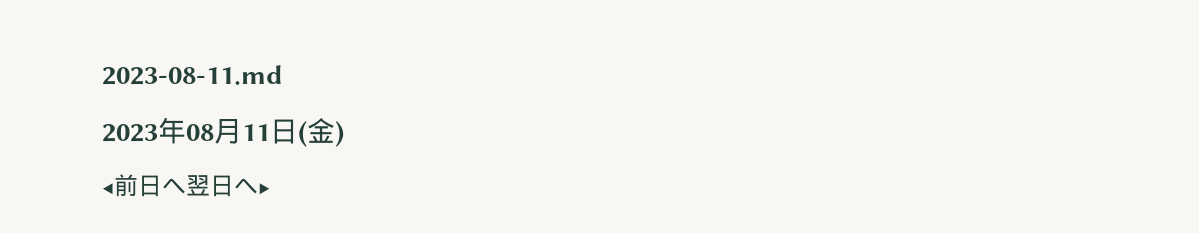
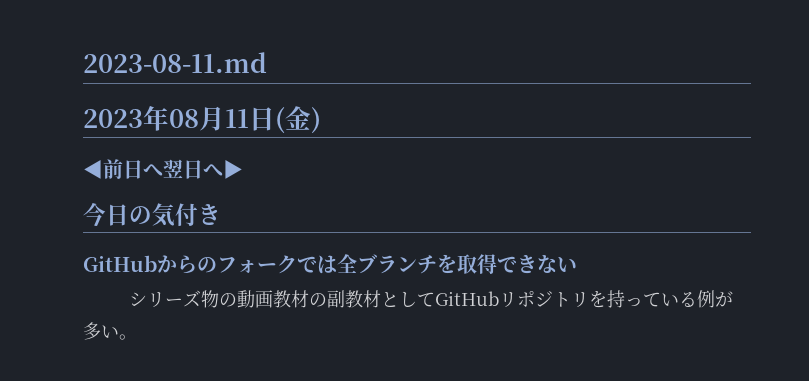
(270, 189) none -> [83,203,221,227] [83,254,577,274] [129,290,734,308] [83,322,137,340] // 今日の気付き // GitHubからのフォークでは全ブランチを取得できない // シリーズ物の動画教材の副教材としてGitHubリポジトリを持っている例が多い。

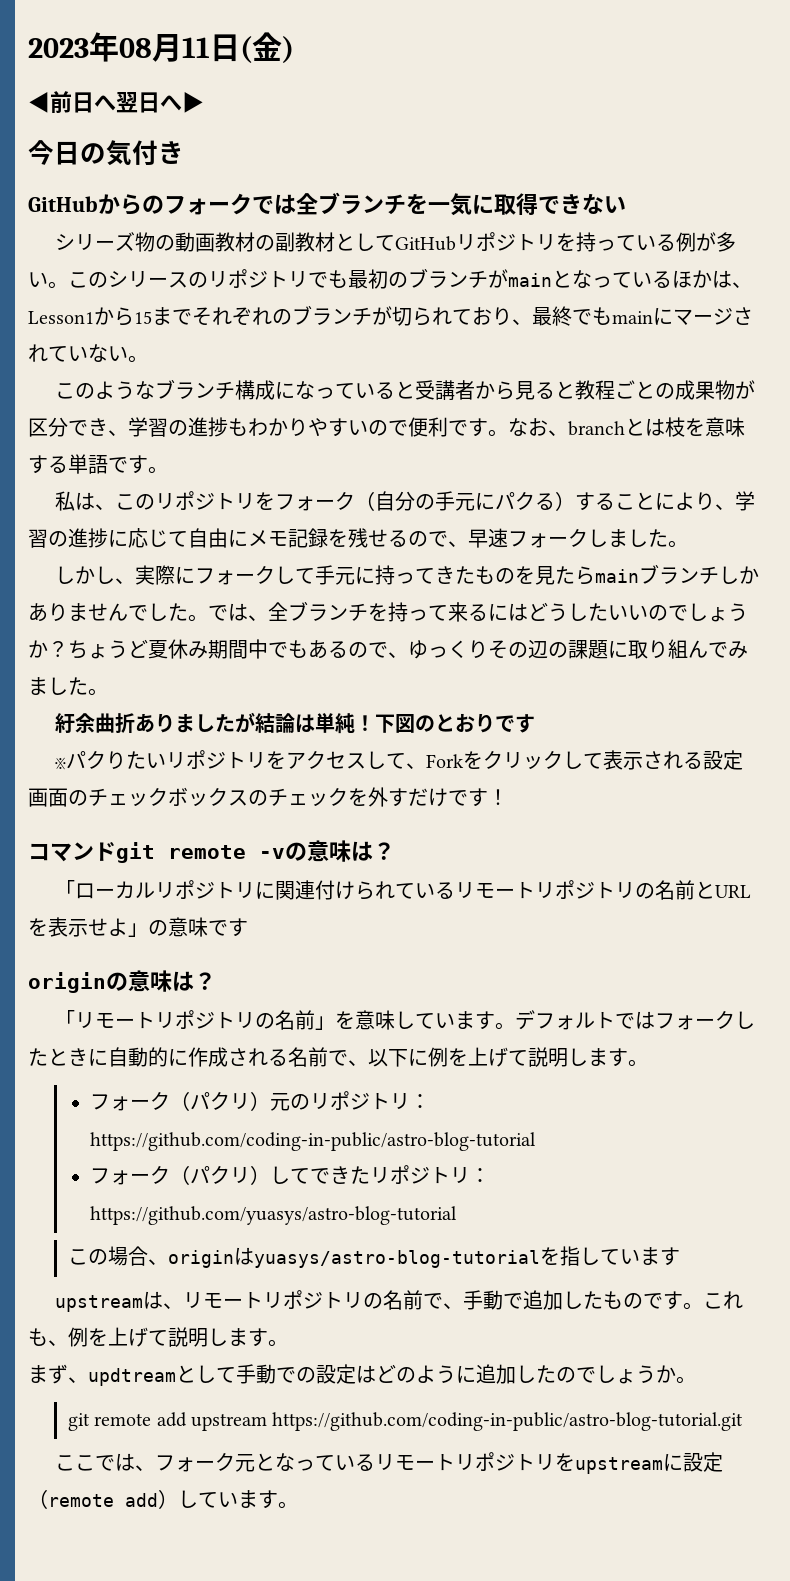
[83,52,267,73] 2023-08-11.md // -> (28, 48) none
(457, 264) none -> [428,193,494,216] 一気に
(137, 337) none -> [68,268,752,289] [28,305,753,326] [28,344,148,363] [55,379,756,400] [28,417,745,437] [28,454,168,474] [55,491,756,511] [28,528,688,548] [55,564,760,585] [28,601,748,622] [28,639,748,659] [28,677,108,696] [55,712,536,734] [55,750,744,770] [28,787,508,807] [28,840,395,863] [55,880,752,900] [28,917,248,937] [28,970,216,993] [55,1010,756,1030] [28,1047,648,1067] [89,1091,430,1111] [89,1132,536,1151] [89,1165,490,1185] [89,1206,457,1225] [67,1246,680,1268] [55,1290,744,1312] [28,1327,288,1347] [28,1364,696,1386] [67,1412,744,1431] [55,1452,724,1474] [28,1489,298,1509] このシリースのリポジトリでも最初のブランチがmainとなっているほかは、Lesson1から15までそれぞれのブランチが切られており、最終でもmainにマージされていない。 // このようなブランチ構成になっていると受講者から見ると教程ごとの成果物が区分でき、学習の進捗もわかりやすいので便利です。なお、branchとは枝を意味する単語です。 // 私は、このリポジトリをフォーク（自分の手元にパクる）することにより、学習の進捗に応じて自由にメモ記録を残せるので、早速フォークしました。 // しかし、実際にフォークして手元に持ってきたものを見たらmainブランチしかありませんでした。では、全ブランチを持って来るにはどうしたいいのでしょうか？ちょうど夏休み期間中でもあるので、ゆっくりその辺の課題に取り組んでみました。 // 紆余曲折ありましたが結論は単純！下図のとおりです // ※パクりたいリポジトリをアクセスして、Forkをクリックして表示される設定画面のチェックボックスのチェックを外すだけです！ // コマンドgit remote -vの意味は？ // 「ローカルリポジトリに関連付けられているリモートリポジトリの名前とURLを表示せよ」の意味です // originの意味は？ // 「リモートリポジトリの名前」を意味しています。デフォルトではフォークしたときに自動的に作成される名前で、以下に例を上げて説明します。 // フォーク（パクリ）元のリポジトリ：https://github.com/coding-in-public/astro-blog-tutorial // フォーク（パクリ）してできたリポジトリ：https://github.com/yuasys/astro-blog-tutorial // この場合、originはyuasys/astro-blog-tutorialを指しています // upstreamは、リモートリポジトリの名前で、手動で追加したものです。これも、例を上げて説明します。 // まず、updtreamとして手動での設定はどのように追加したのでしょうか。 // git remote add upstream https://github.com/coding-in-public/astro-blog-tutorial.git // ここでは、フォーク元となっているリモートリポジトリをupstreamに設定（remote add）しています。

